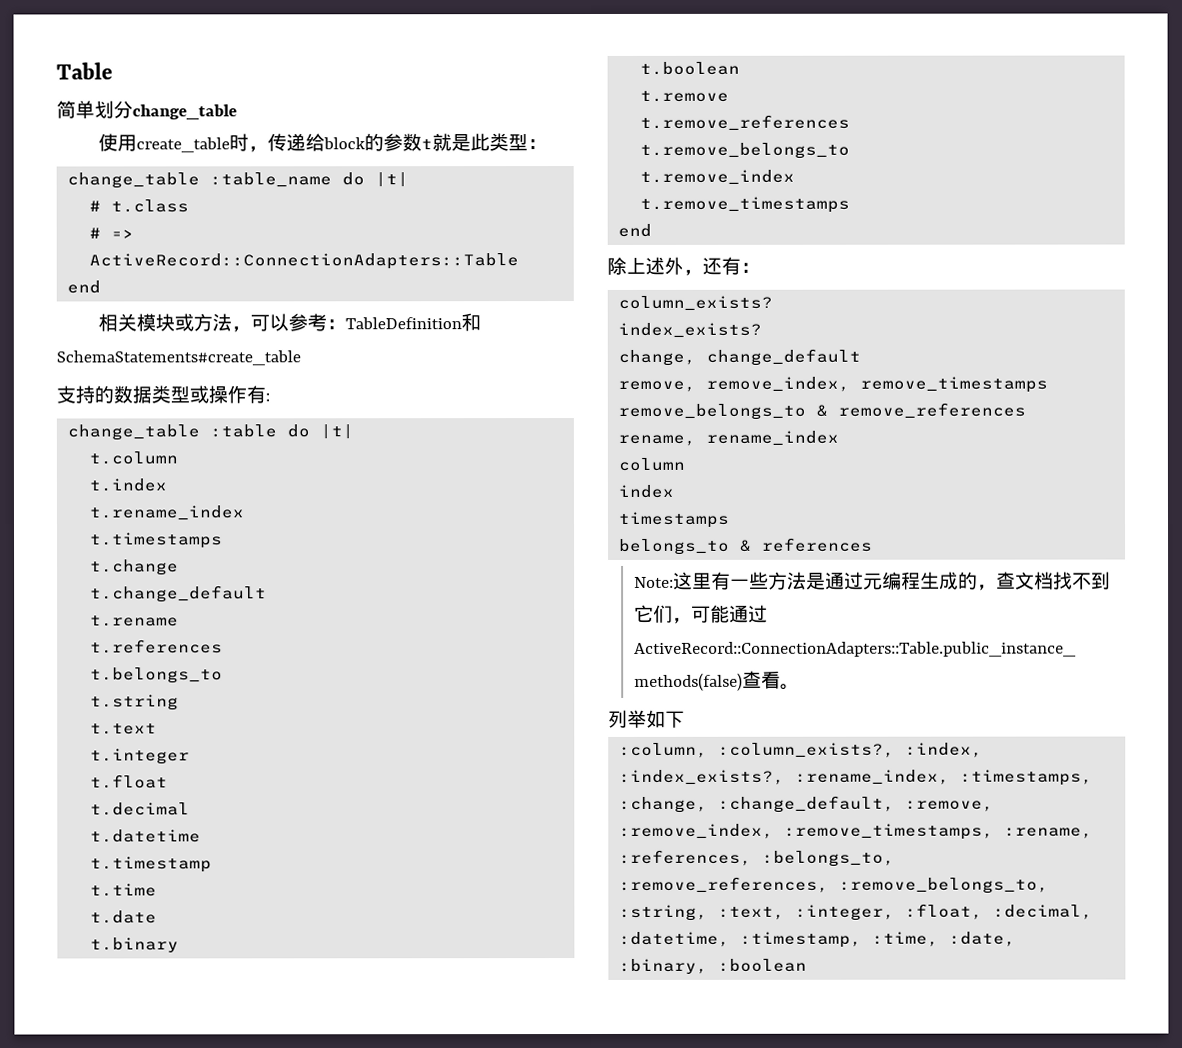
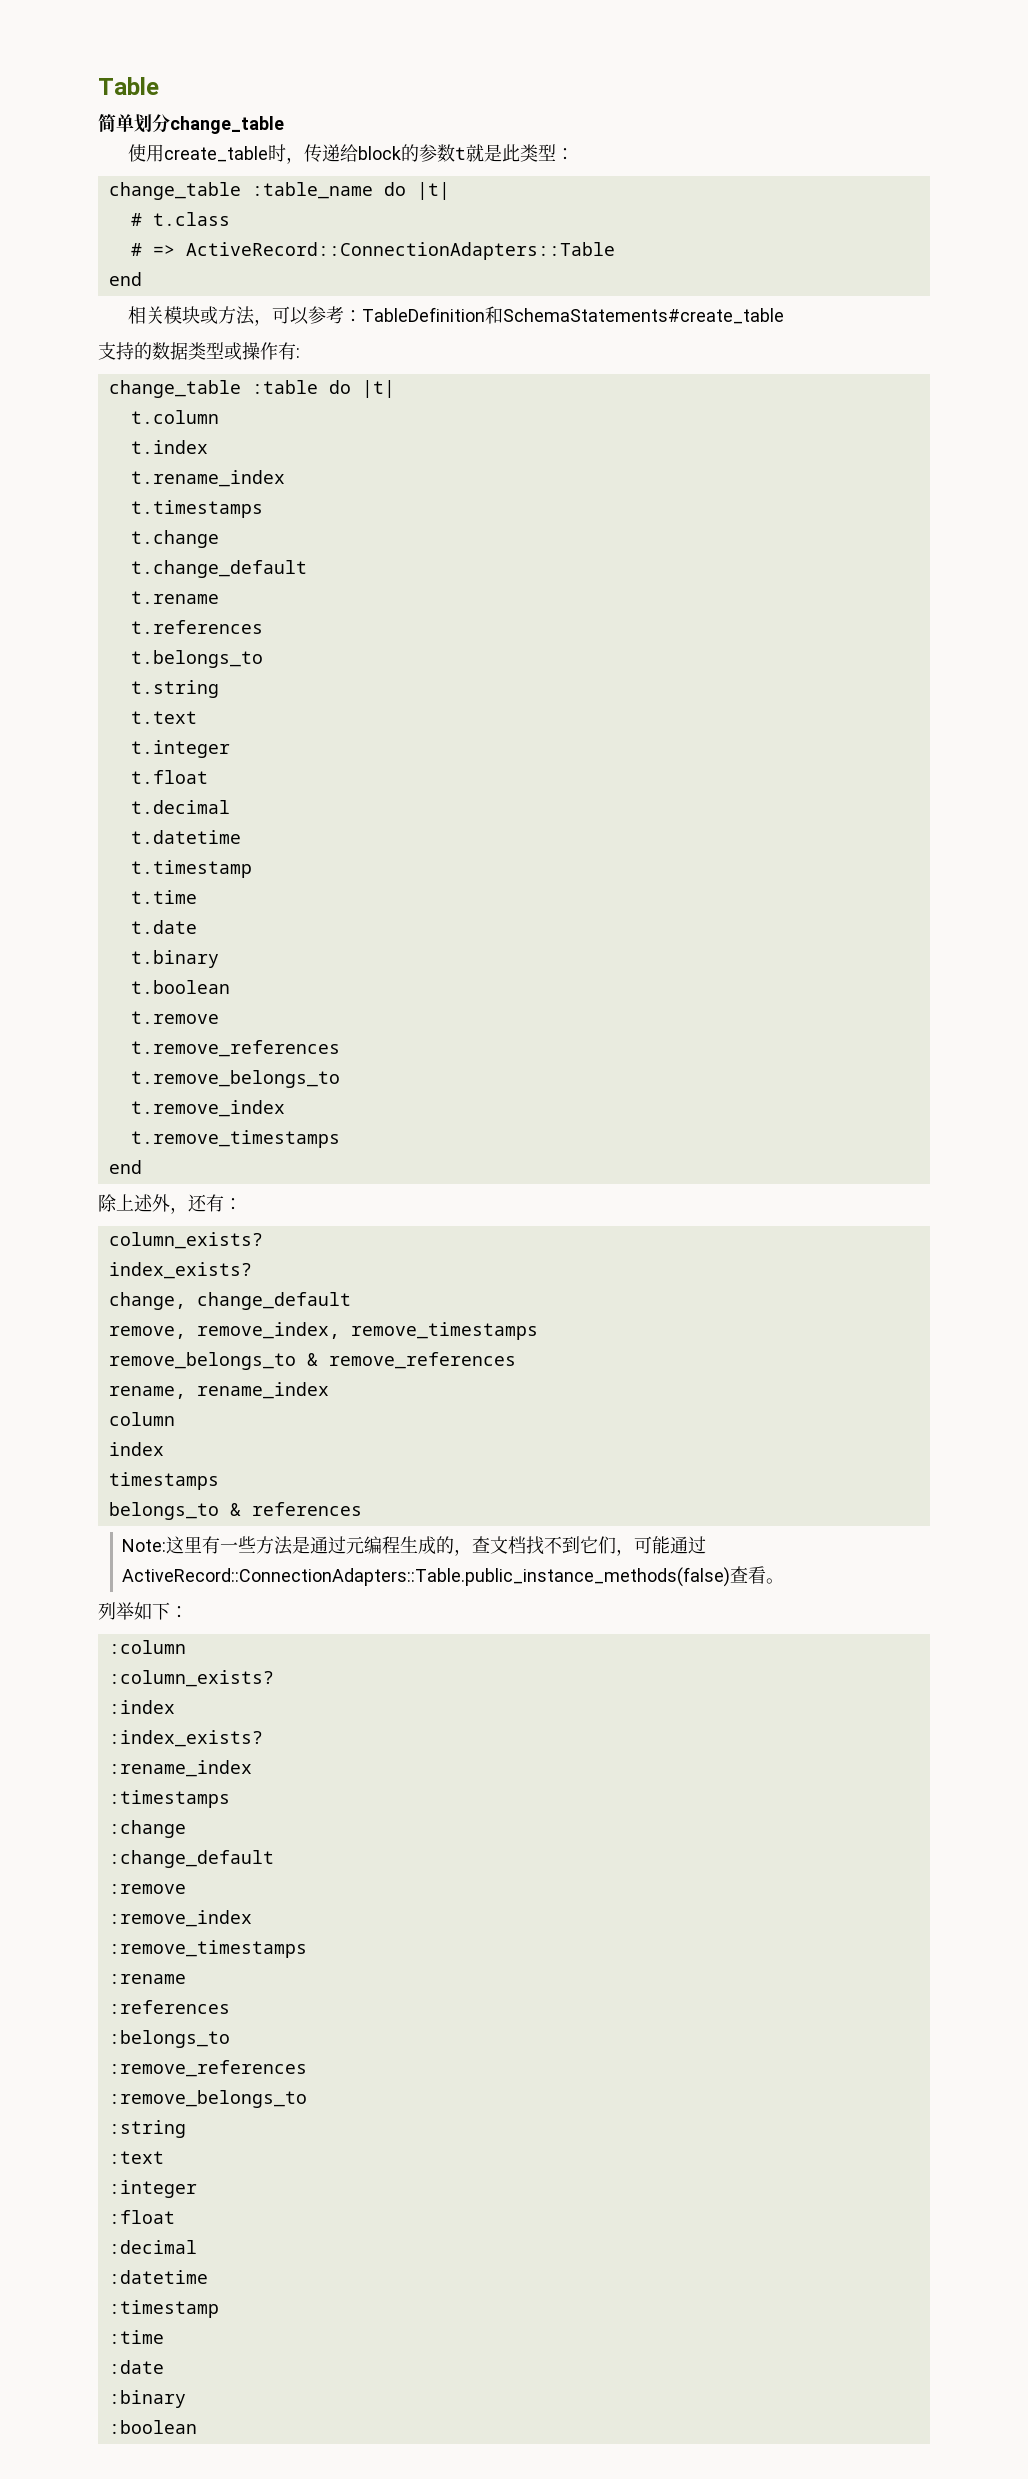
[619,742,984,758] [619,769,1094,786] [619,795,995,813] [619,823,1094,840] [619,849,896,867] [619,876,1050,894] [619,903,1094,921] [619,931,1017,948] [619,958,709,974] // :column, :column_exists?, :index, :index_exists?, :rename_index, :timestamps, :change, :change_default, :remove, :remove_index, :remove_timestamps, :rename, :references, :belongs_to, :remove_references, :remove_belongs_to, :string, :text, :integer, :float, :decimal, :datetime, :timestamp, :time, :date, :binary, -> [170,1606,188,1618] [108,1640,186,1654] [108,1670,274,1687] [108,1700,175,1714] [108,1730,263,1747] [108,1760,252,1777] [108,1790,230,1808] [108,1820,186,1838] [108,1850,274,1868] [108,1884,186,1894] [108,1910,252,1927] [108,1940,307,1958] [108,1974,186,1984] [108,2000,230,2014] [108,2030,230,2048] [108,2060,307,2077] [108,2090,307,2108] [108,2120,186,2138] [108,2151,164,2164] [108,2180,197,2198] [108,2210,175,2224] [108,2240,197,2254] [108,2270,208,2284] [108,2300,219,2318] [108,2330,164,2344] [108,2360,164,2374] [108,2390,186,2408] ： // :column // :column_exists? // :index // :index_exists? // :rename_index // :timestamps // :change // :change_default // :remove // :remove_index // :remove_timestamps // :rename // :references // :belongs_to // :remove_references // :remove_belongs_to // :string // :text // :integer // :float // :decimal // :datetime // :timestamp // :time // :date // :binary //

